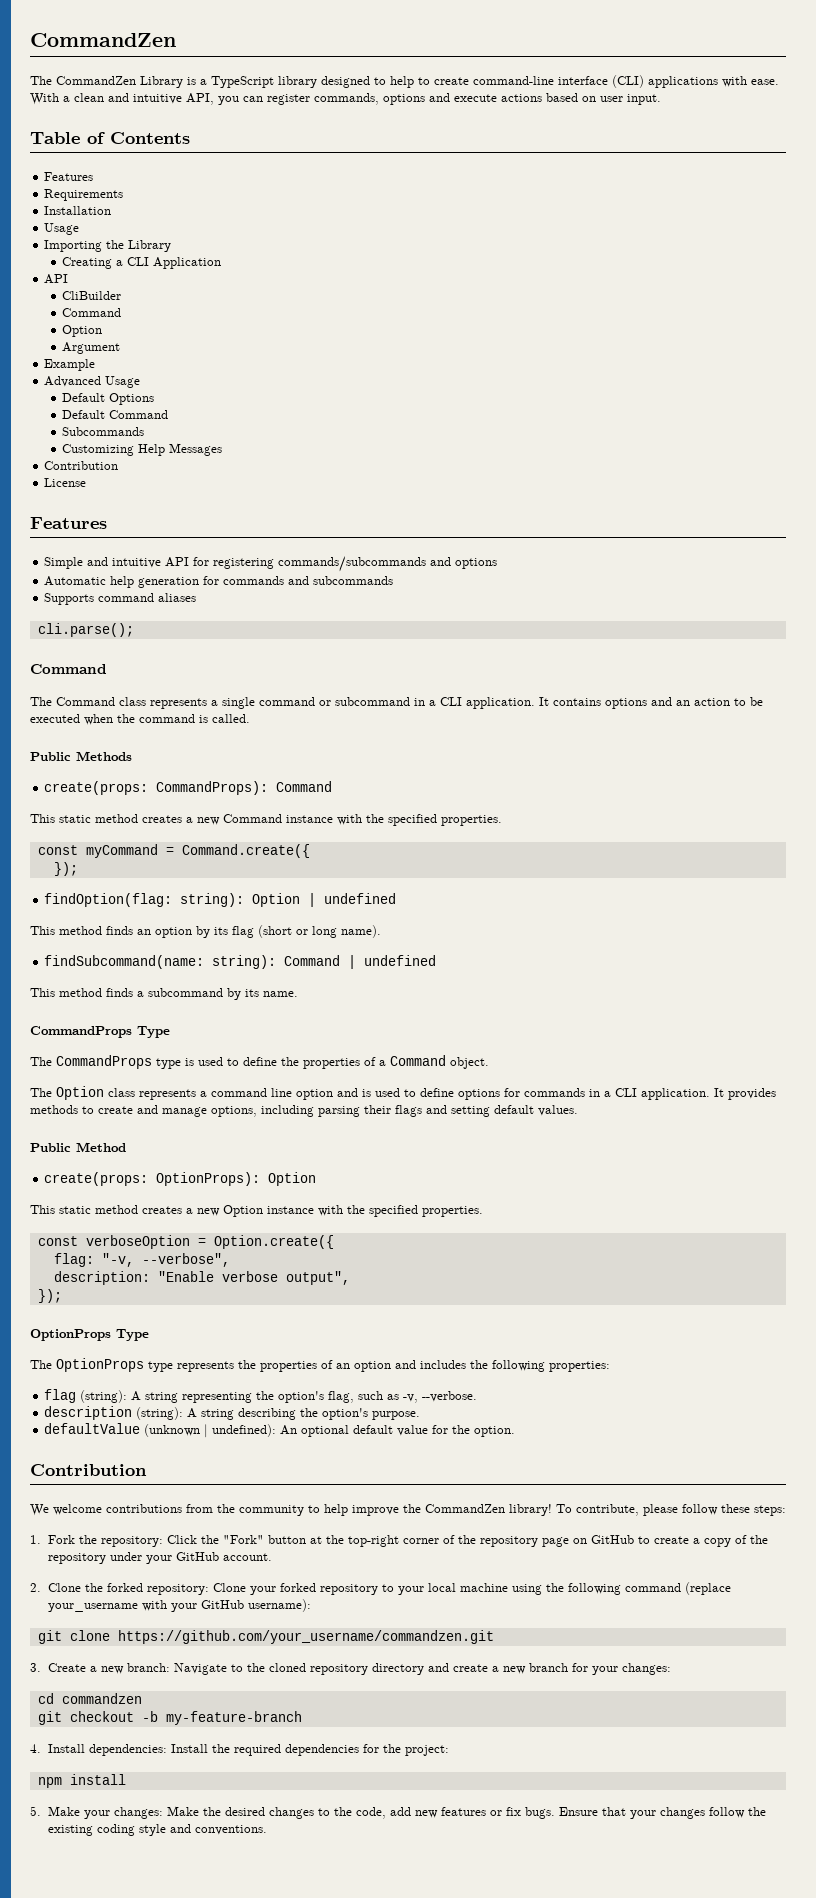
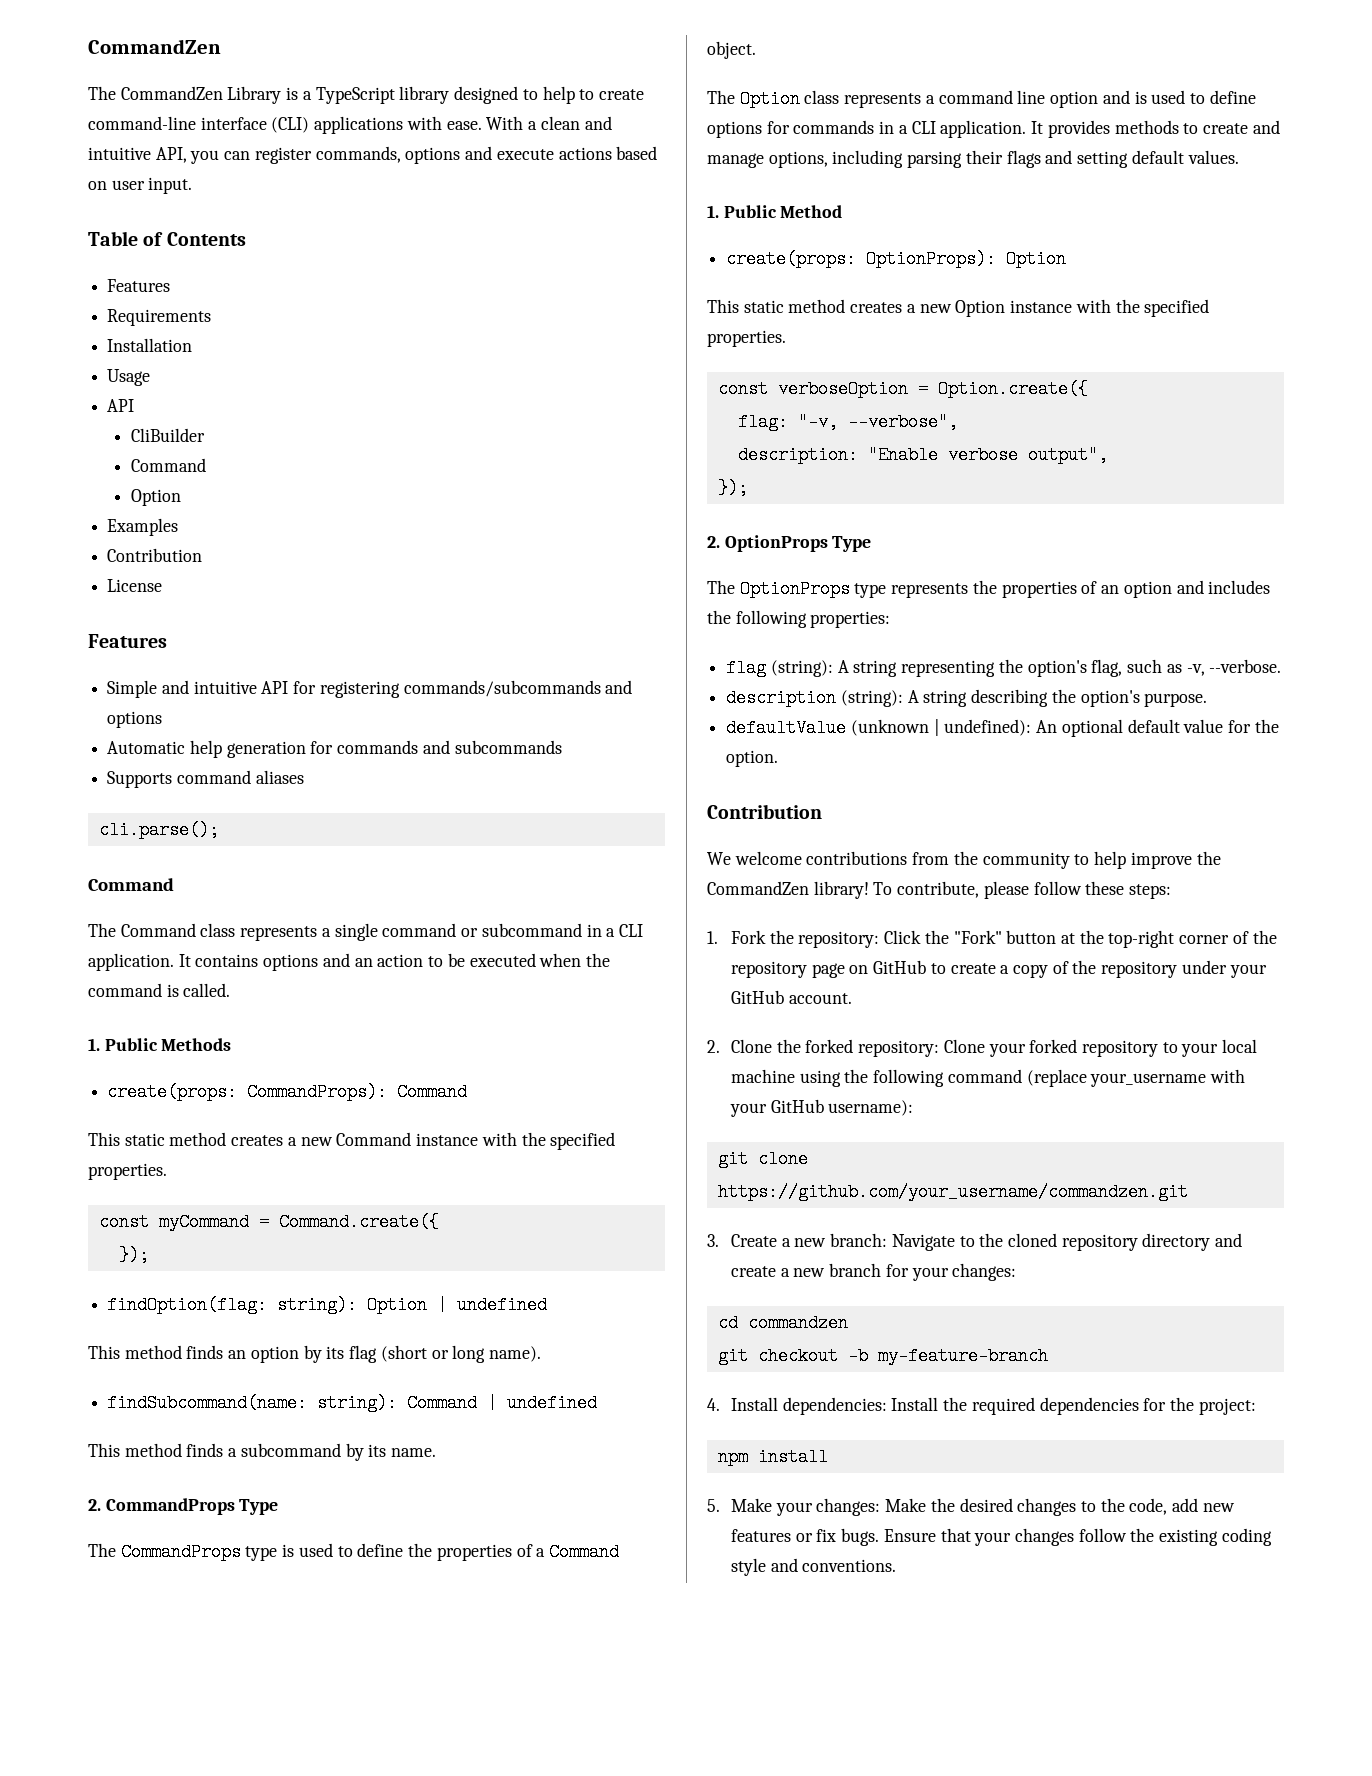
[44,240,172,252] [62,257,222,269] [44,274,69,284] [62,291,122,300] [62,308,122,317] [62,325,103,337] [62,342,121,354] [44,359,96,371] [44,376,141,388] [62,393,155,405] [62,410,169,419] [62,427,145,436] [62,443,223,456] Importing the Library // Creating a CLI Application // API // CliBuilder // Command // Option // Argument // Example // Advanced Usage // Default Options // Default Command // Subcommands // Customizing Help Messages -> [107,399,135,412] [131,428,206,442] [131,458,207,472] [131,489,182,506] [107,518,179,536] API // CliBuilder // Command // Option // Examples
(250, 718) none -> [88,1038,100,1051] 1.
(298, 994) none -> [88,1499,101,1511] 2.
(578, 1110) none -> [707,205,719,218] 1.
(62, 1296) none -> [707,536,720,548] 2.

